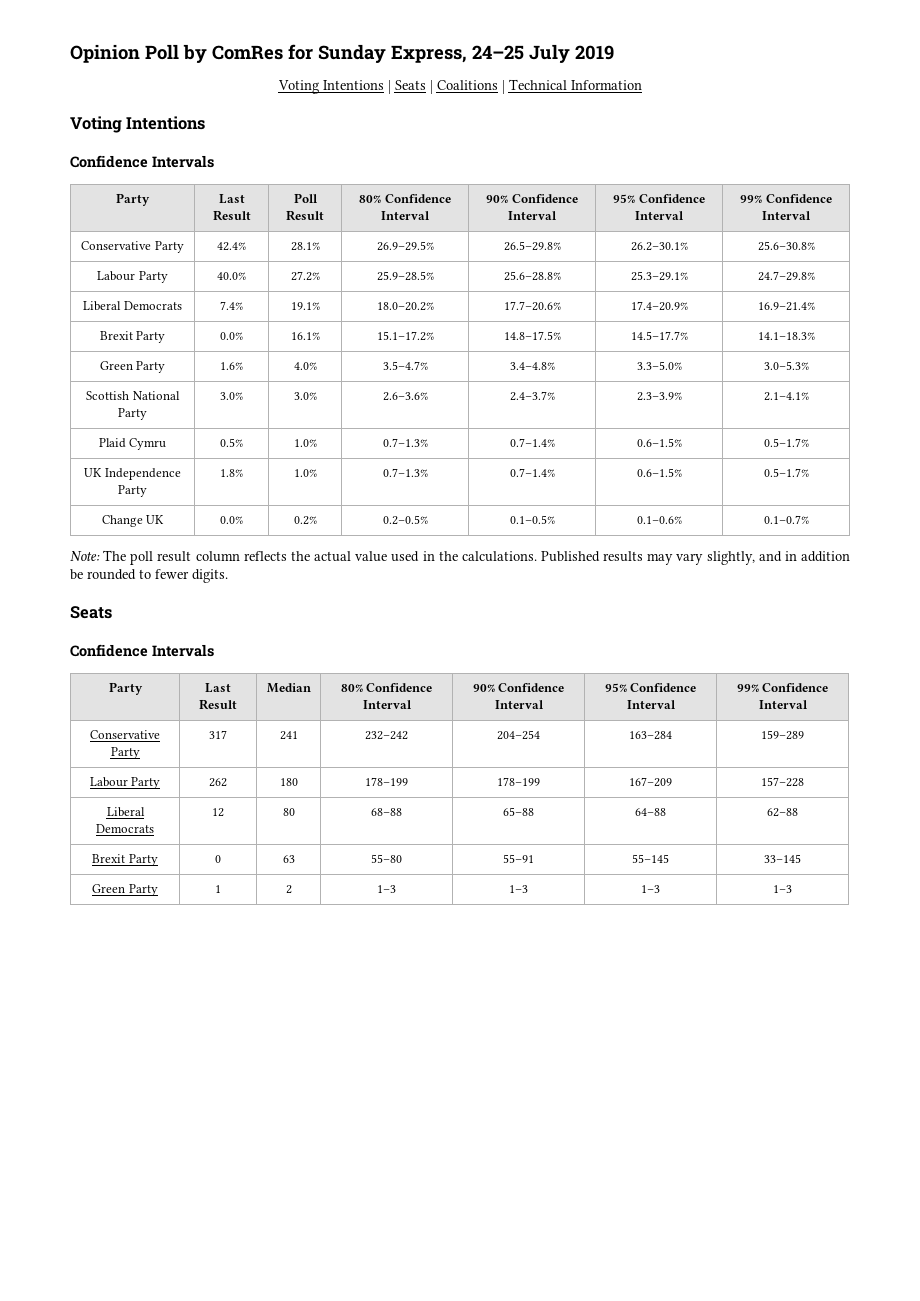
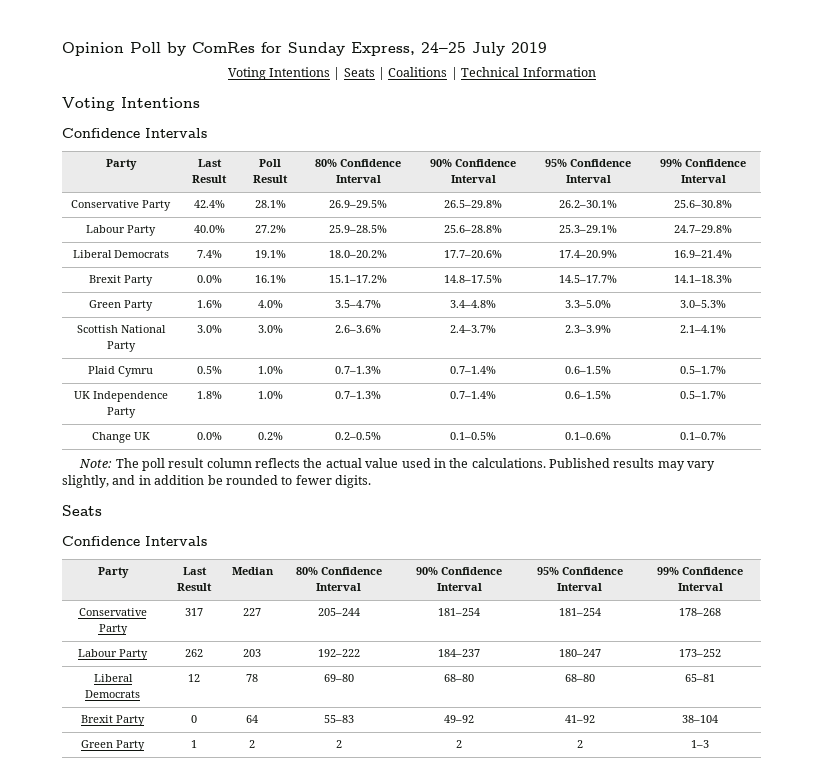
[279,731,298,740] [365,731,408,740] [497,730,540,740] [629,731,672,740] [761,730,804,740] [89,777,161,789] [208,778,227,787] [279,778,298,786] [365,777,408,786] [497,777,540,786] [629,777,672,787] [761,777,804,787] [106,807,145,817] [96,824,154,833] [211,808,224,817] [282,808,295,816] [371,808,402,816] [503,807,534,816] [635,808,666,816] [767,808,798,817] [92,854,158,866] [214,855,221,863] [282,855,295,863] [371,854,402,863] [503,854,534,863] [632,854,669,863] [764,854,801,863] 241 | 232–242 | 204–254 | 163–284 | 159–289 // Labour Party | 262 | 180 | 178–199 | 178–199 | 167–209 | 157–228 // Liberal Democrats | 12 | 80 | 68–88 | 65–88 | 64–88 | 62–88 // Brexit Party | 0 | 63 | 55–80 | 55–91 | 55–145 | 33–145 -> [243,608,261,616] [317,608,360,616] [438,608,480,616] [558,608,601,616] [679,608,721,616] [78,649,148,660] [185,649,203,657] [243,649,261,657] [317,649,360,657] [438,649,480,657] [558,649,601,657] [679,649,721,657] [93,674,133,682] [85,690,140,698] [188,674,200,682] [246,674,258,682] [323,674,354,682] [444,674,474,682] [564,674,595,682] [685,674,715,682] [81,715,145,726] [191,715,197,723] [246,715,258,723] [323,715,354,723] [444,715,474,723] [564,715,595,723] [682,715,718,723] 227 | 205–244 | 181–254 | 181–254 | 178–268 // Labour Party | 262 | 203 | 192–222 | 184–237 | 180–247 | 173–252 // Liberal Democrats | 12 | 78 | 69–80 | 68–80 | 68–80 | 65–81 // Brexit Party | 0 | 64 | 55–83 | 49–92 | 41–92 | 38–104
[377,885,396,893] [509,885,528,893] [641,885,660,893] [773,885,792,893] 1–3 | 1–3 | 1–3 | 1–3 -> [335,740,342,748] [456,740,462,748] [576,740,583,748] [691,740,709,748] 2 | 2 | 2 | 1–3

